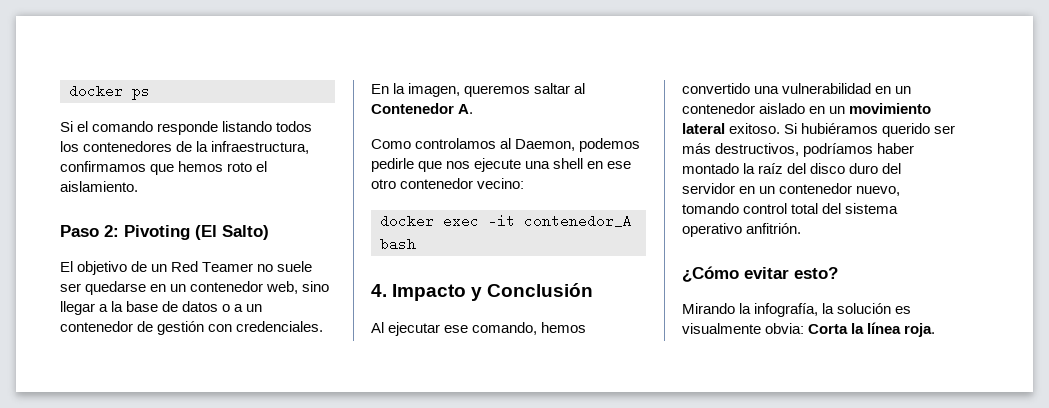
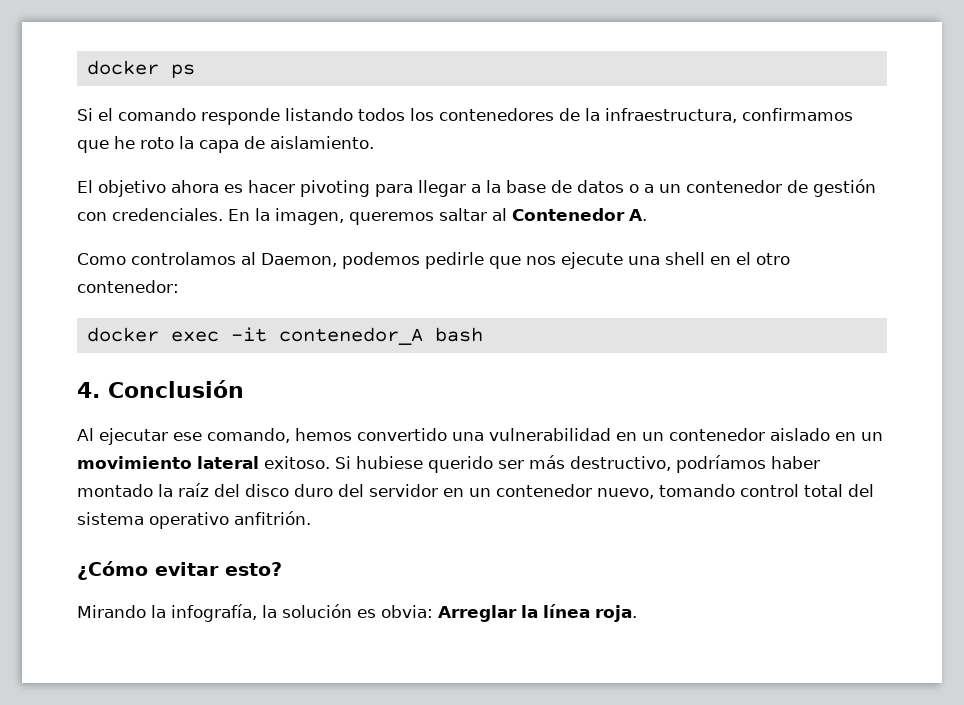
[178,161,268,172] [60,181,138,192] [60,225,269,240] [60,261,313,275] [60,281,330,295] hemos roto el aislamiento. // Paso 2: Pivoting (El Salto) // El objetivo de un Red Teamer no suele ser quedarse en un contenedor web, sino -> [114,136,374,153] [77,180,413,197] he roto la capa de aislamiento. // El objetivo ahora es hacer pivoting para
[607,161,632,169] [371,178,525,189] ese otro contenedor vecino: -> [736,252,790,265] [77,280,179,293] el otro contenedor:
[392,284,483,301] Impacto y -> (100, 390) none
[801,123,879,134] hubiéramos -> [356,456,423,469] hubiese
[715,143,800,156] destructivos, -> [570,456,671,471] destructivo,
[682,323,849,334] visualmente obvia: Corta -> [381,605,517,622] obvia: Arreglar

